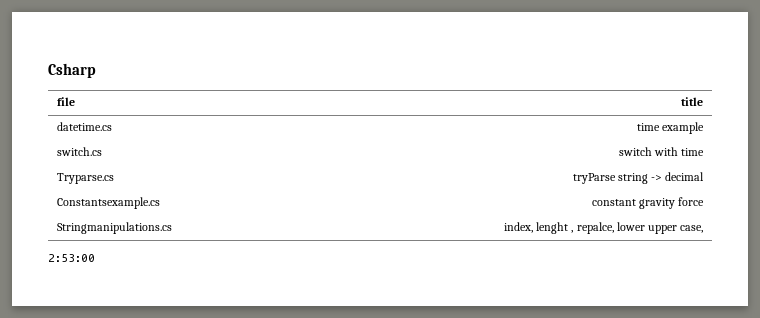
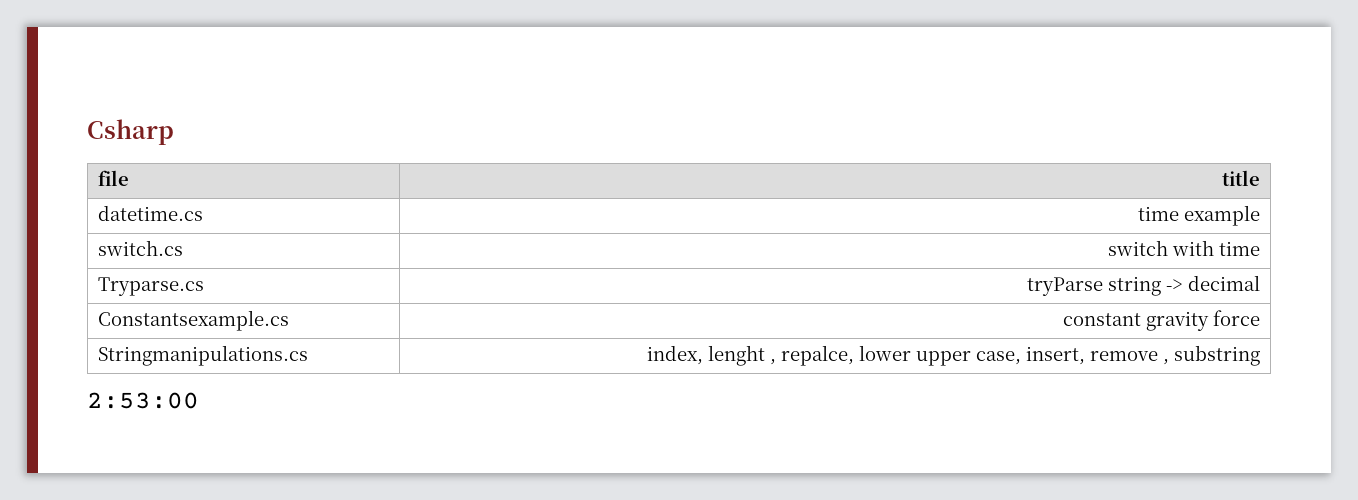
(704, 229) none -> [1025,345,1260,366] insert, remove , substring

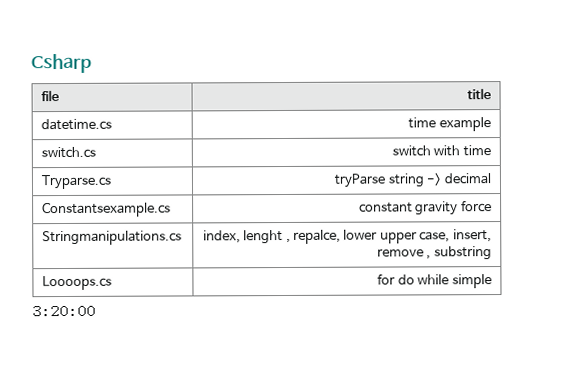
[87,392,199,409] // 2:53:00 -> [42,275,113,291] [377,273,492,289] [32,303,96,319] // Loooops.cs | for do while simple // 3:20:00

